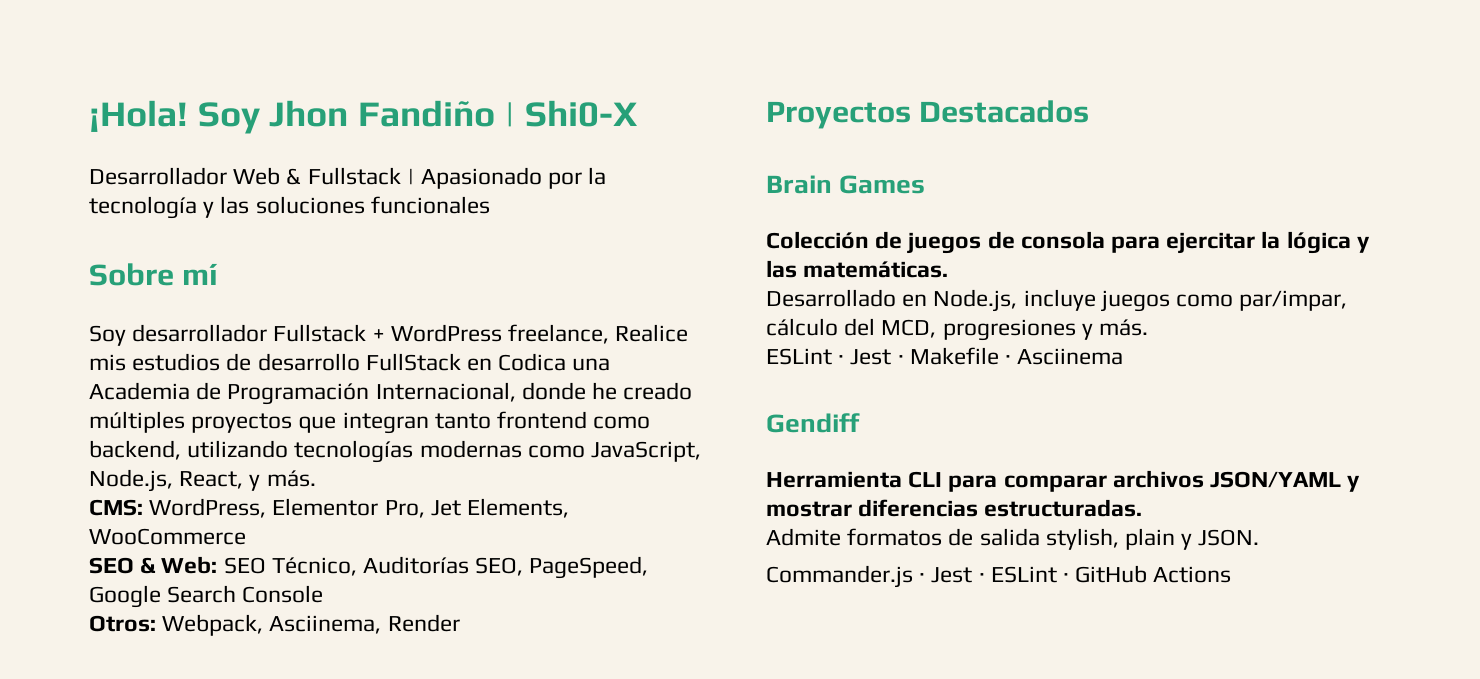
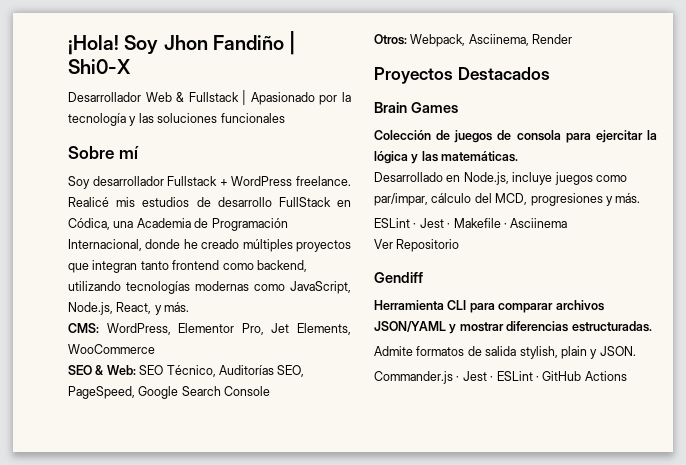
[508,324,689,344] freelance, Realice -> [296,176,351,186] [68,197,109,207] freelance. Realicé
[498,353,567,371] Codica -> [68,218,110,230] Códica,
(1124, 356) none -> [374,239,460,252] // Ver Repositorio

